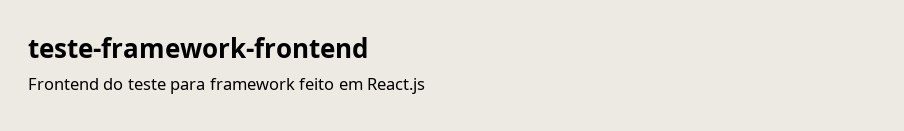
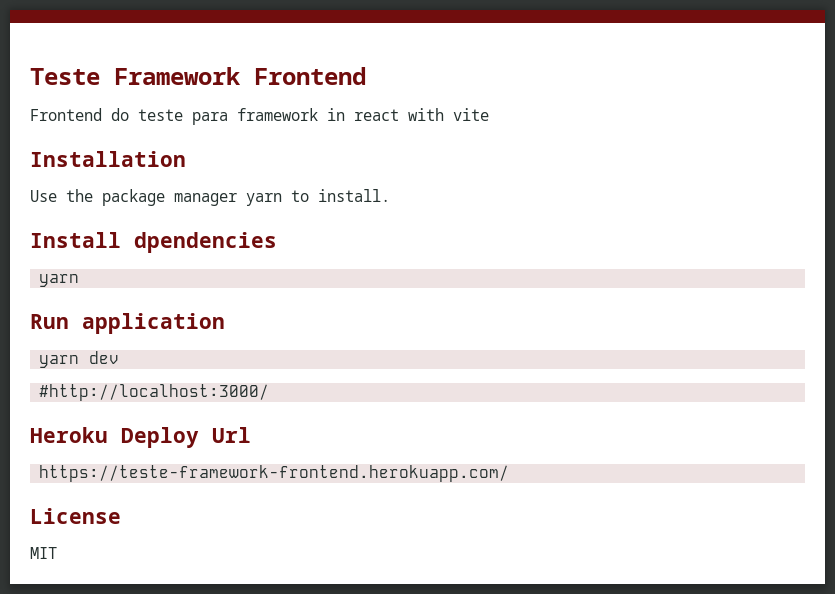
[28,37,368,58] teste-framework-frontend -> [30,67,366,85] Teste Framework Frontend
[299,78,426,94] feito em React.js -> [327,108,489,121] [30,151,186,167] [30,189,390,206] [30,232,277,253] [39,274,80,287] [30,313,225,334] [39,351,120,368] [39,384,270,401] [30,427,251,448] [39,465,510,482] [30,508,121,524] [30,547,57,559] in react with vite // Installation // Use the package manager yarn to install. // Install dpendencies // yarn // Run application // yarn dev // #http://localhost:3000/ // Heroku Deploy Url // https://teste-framework-frontend.herokuapp.com/ // License // MIT

